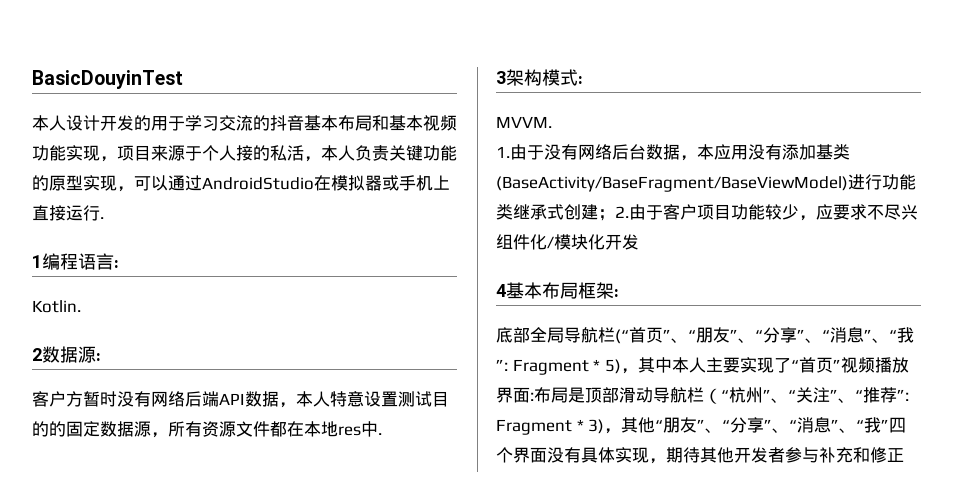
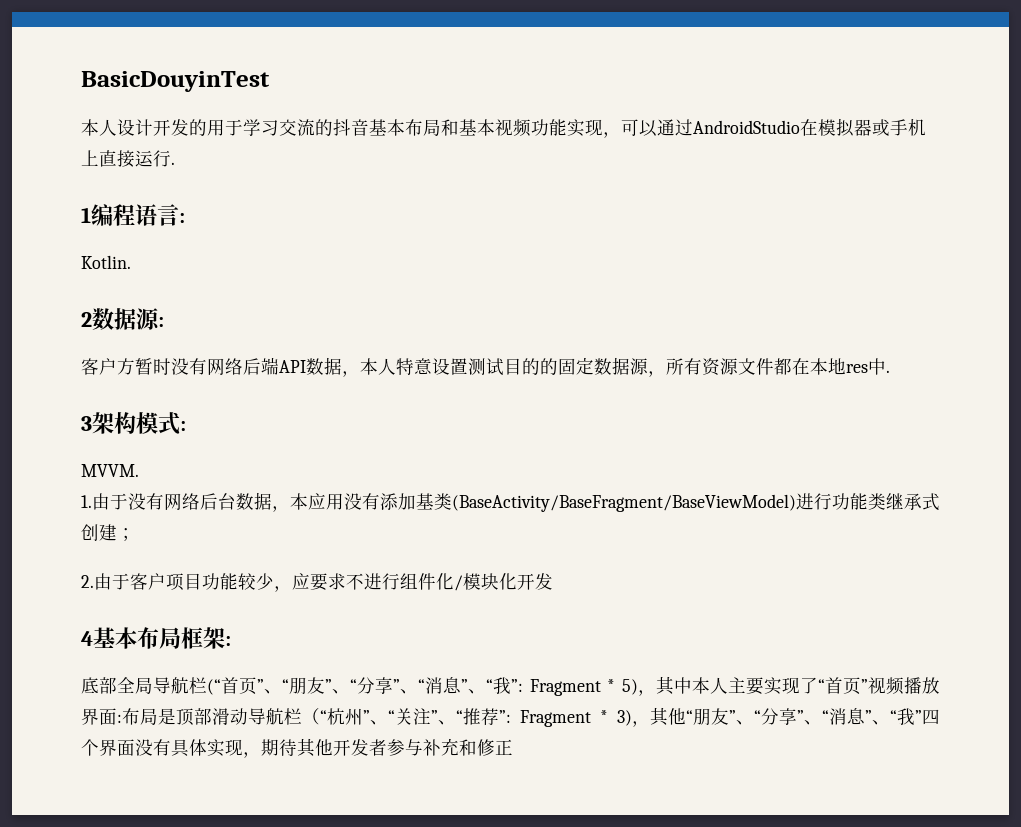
[117,145,457,162] [32,175,134,192] 项目来源于个人接的私活，本人负责关键功能的原型实现， -> (621, 135) none
(615, 215) none -> (135, 534) //
[884,204,918,220] 尽兴 -> [364,573,400,590] 进行

